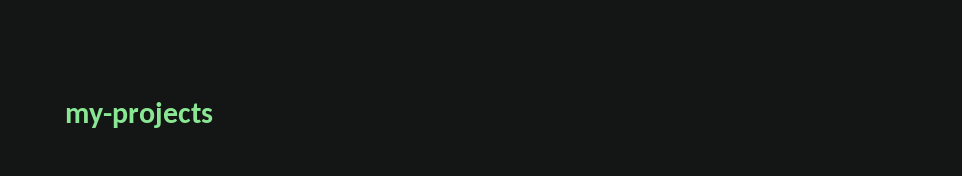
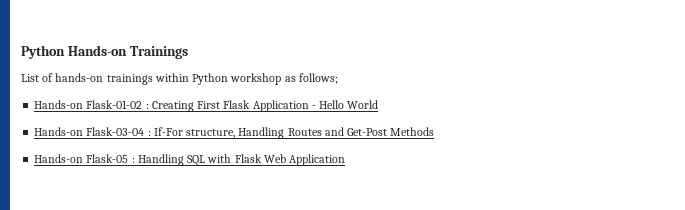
[65,102,213,128] my-projects -> [21,45,188,59] [21,73,338,85] [34,100,379,112] [34,127,435,139] [34,154,346,166] Python Hands-on Trainings // List of hands-on trainings within Python workshop as follows; // Hands-on Flask-01-02 : Creating First Flask Application - Hello World // Hands-on Flask-03-04 : If-For structure, Handling Routes and Get-Post Methods // Hands-on Flask-05 : Handling SQL with Flask Web Application

